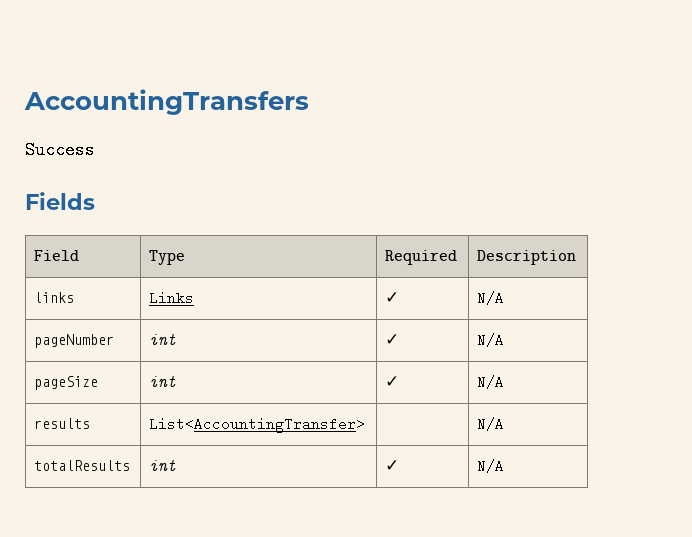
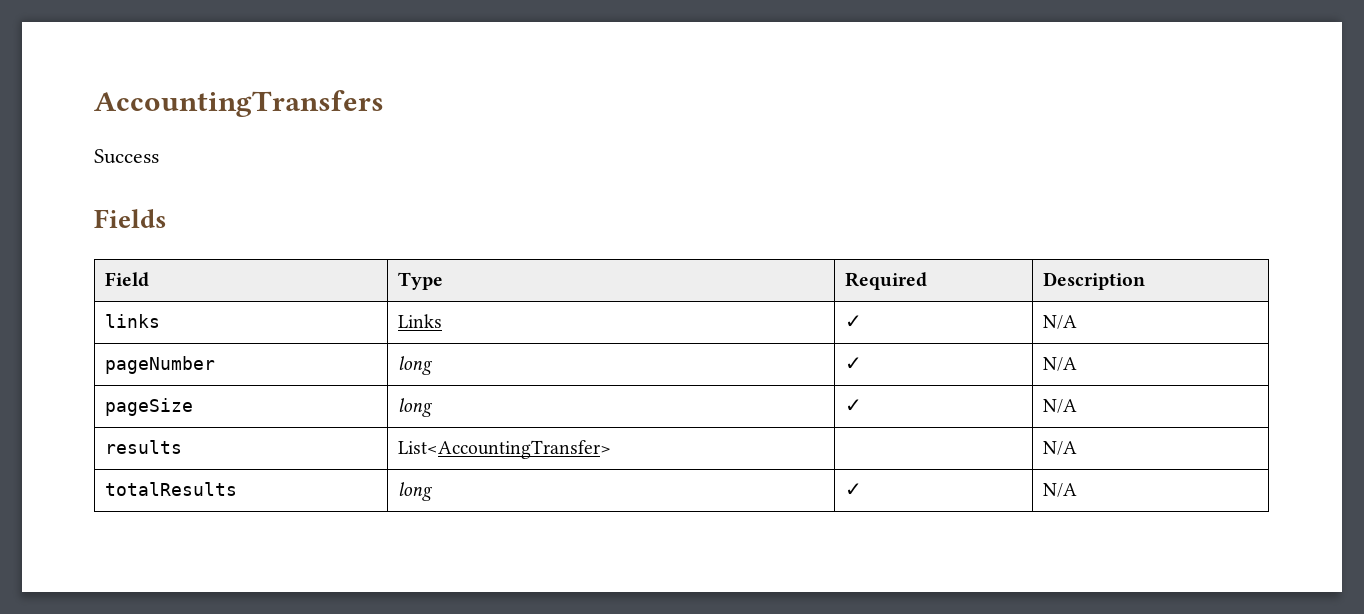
[149,334,177,345] int -> [397,356,433,375] long
[149,376,177,387] int -> [397,398,433,417] long
[149,460,177,471] int -> [397,482,433,501] long

